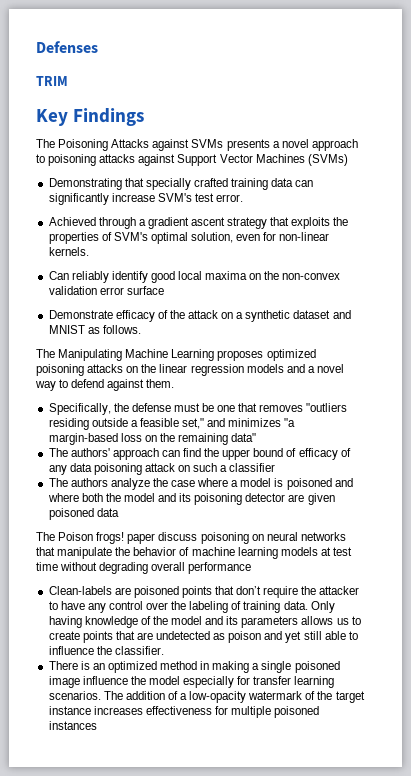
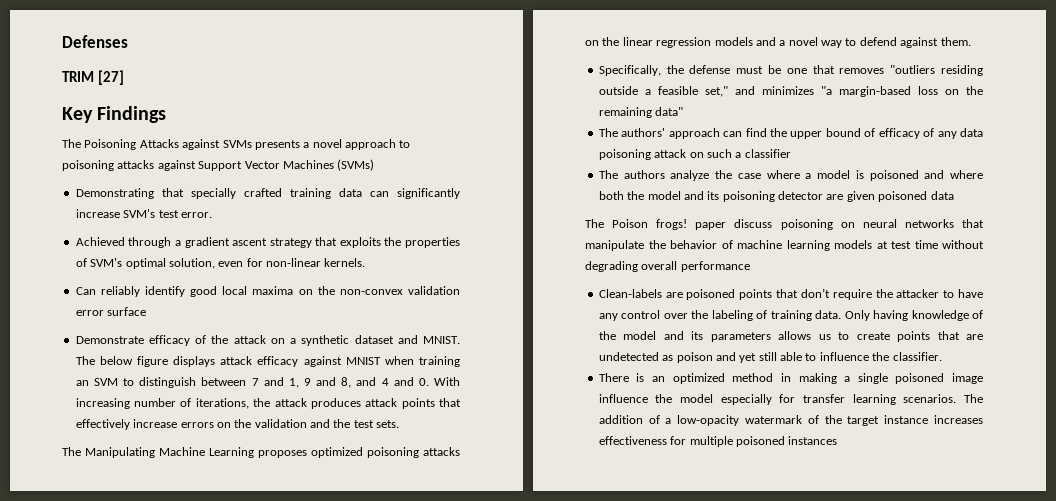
(68, 81) none -> [97,70,124,85] [27]
[48,325,141,334] MNIST as follows. -> [423,336,460,344] [75,356,461,367] [75,377,460,388] [75,398,461,409] [75,419,400,430] MNIST. The below figure displays attack efficacy against MNIST when training an SVM to distinguish between 7 and 1, 9 and 8, and 4 and 0. With increasing number of iterations, the attack produces attack points that effectively increase errors on the validation and the test sets.

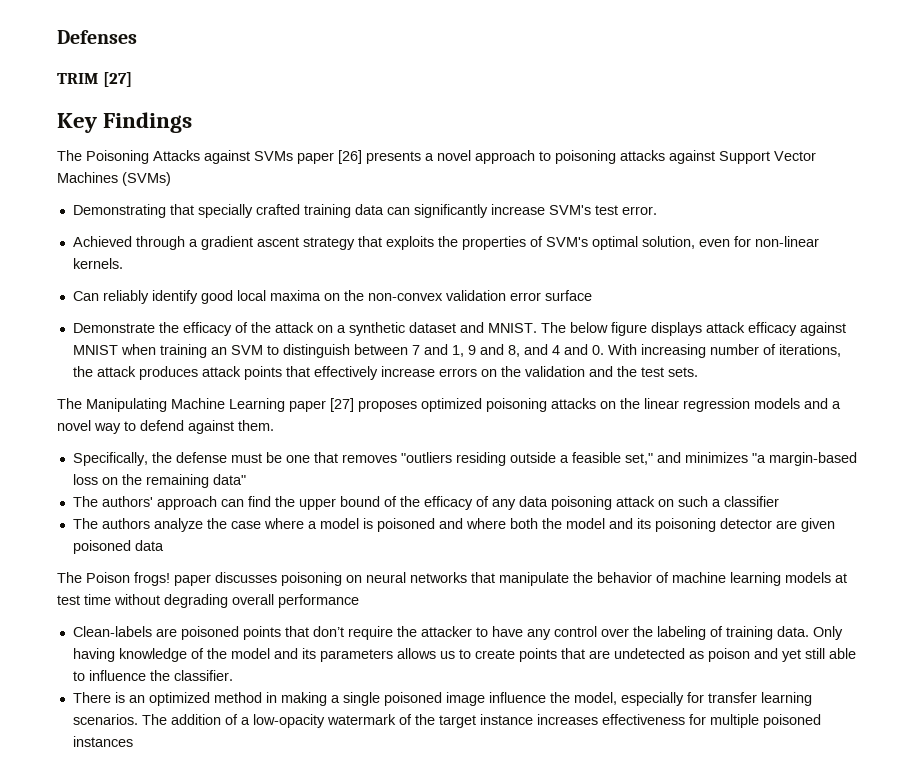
(252, 144) none -> [297,150,362,164] paper [26]
(144, 340) none -> [158,322,179,333] the
(254, 452) none -> [289,398,354,412] paper [27]
(876, 132) none -> [399,496,420,507] the
[734,219,773,228] discuss -> [215,572,277,583] discusses
[680,394,714,403] model -> [573,692,617,705] model,

